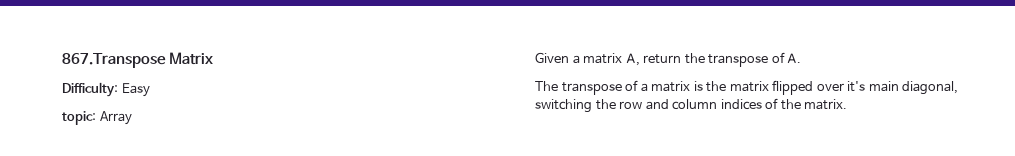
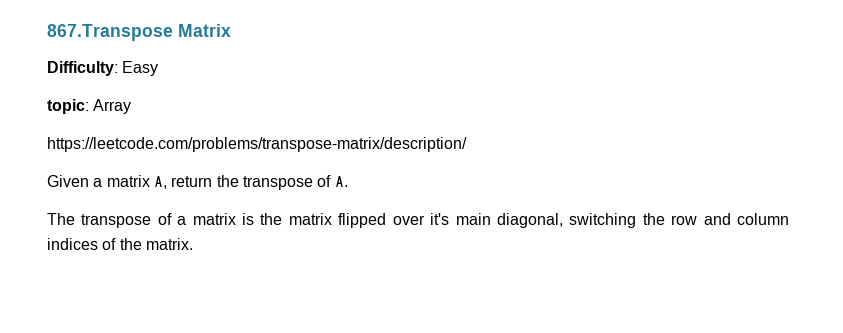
(132, 118) none -> [47,137,467,152] // https://leetcode.com/problems/transpose-matrix/description/

